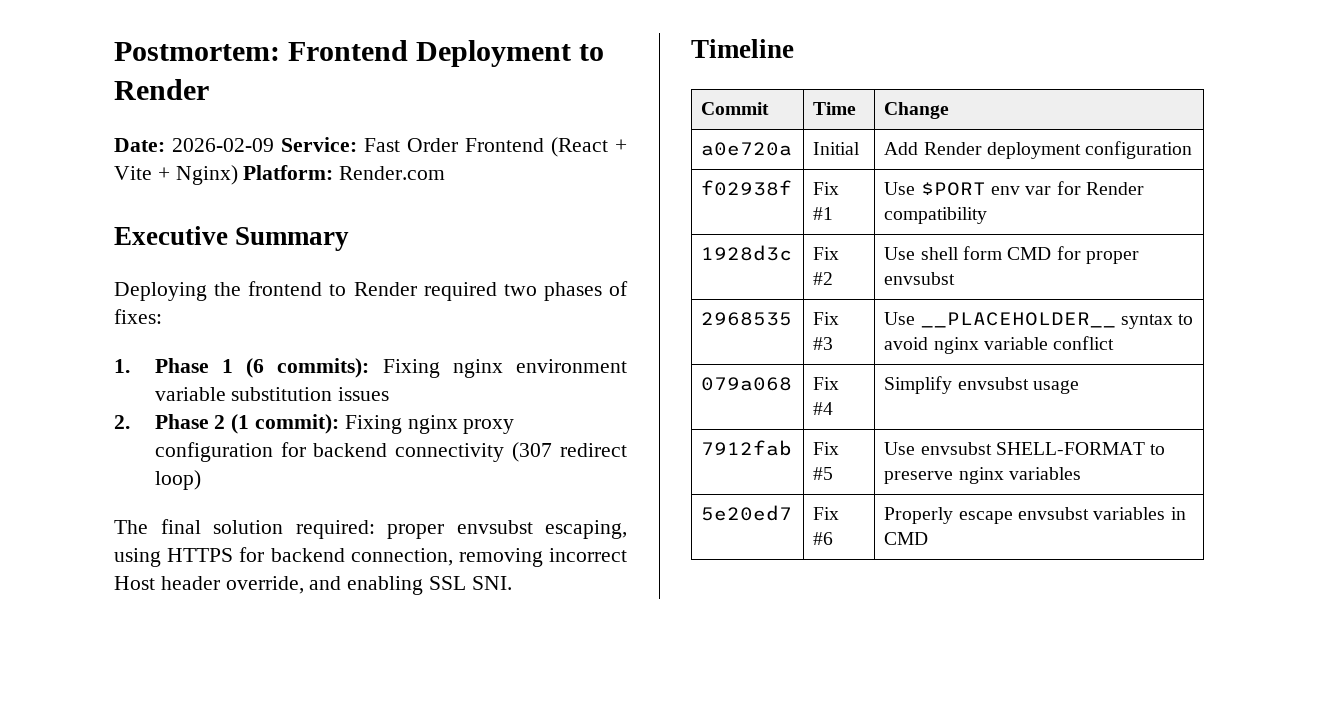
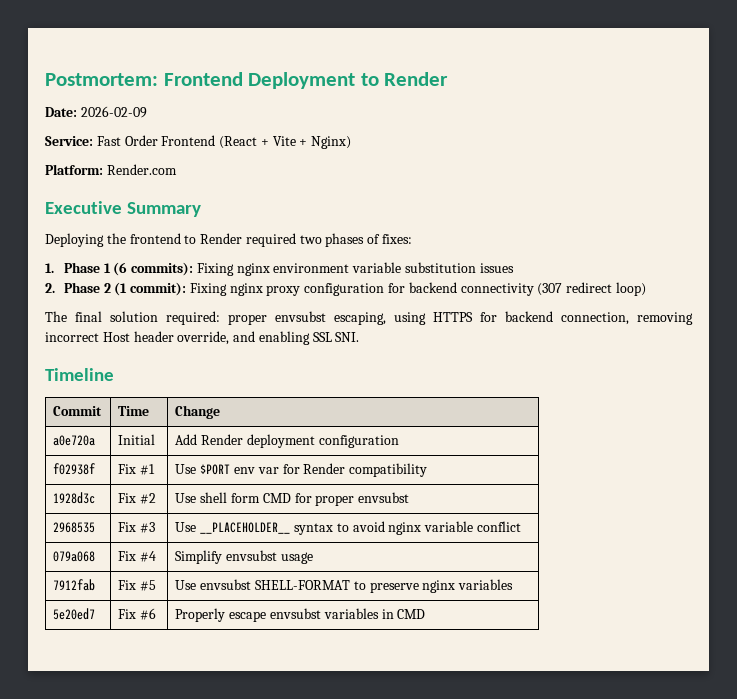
(274, 145) none -> (147, 112) //
(238, 175) none -> (352, 142) //

